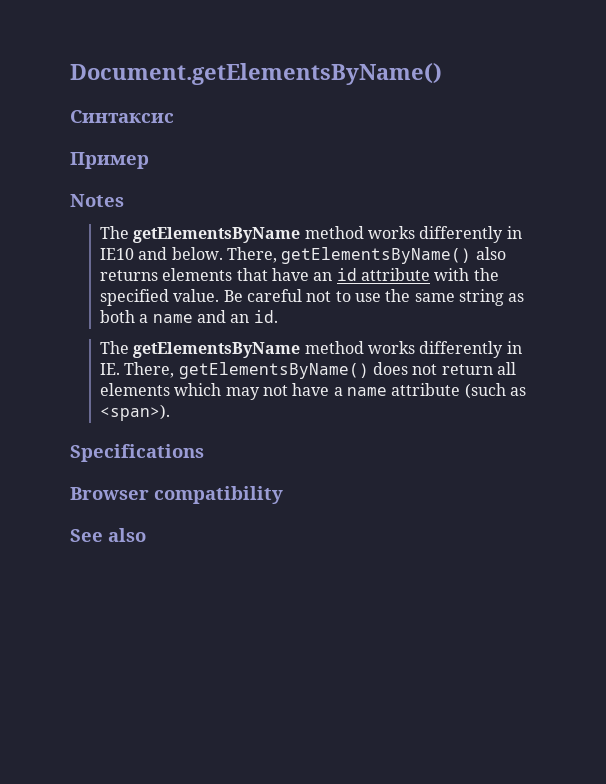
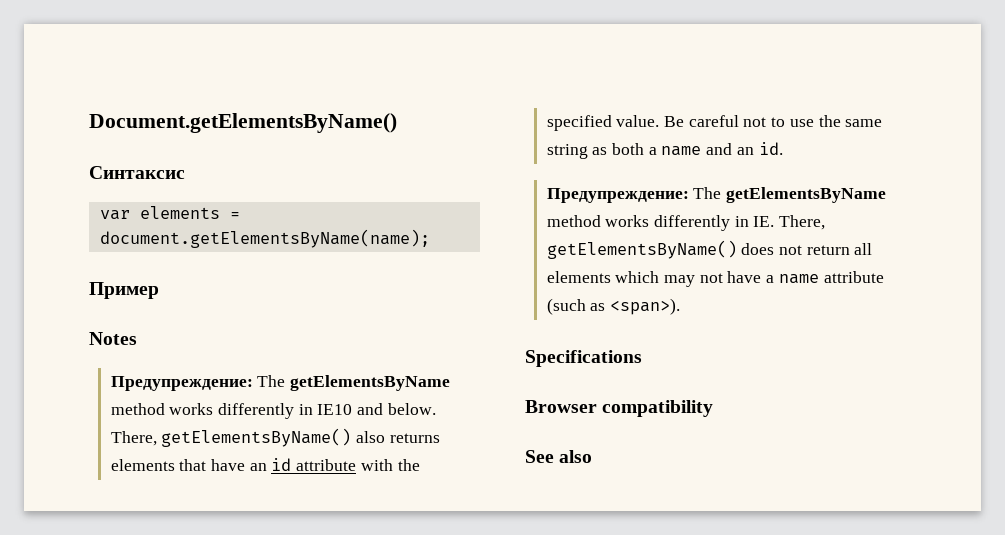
(174, 116) none -> [99,206,240,220] [99,229,430,248] // var elements = document.getElementsByName(name);
(124, 200) none -> [110,376,253,391] Предупреждение:
(278, 316) none -> [546,188,689,203] Предупреждение:

